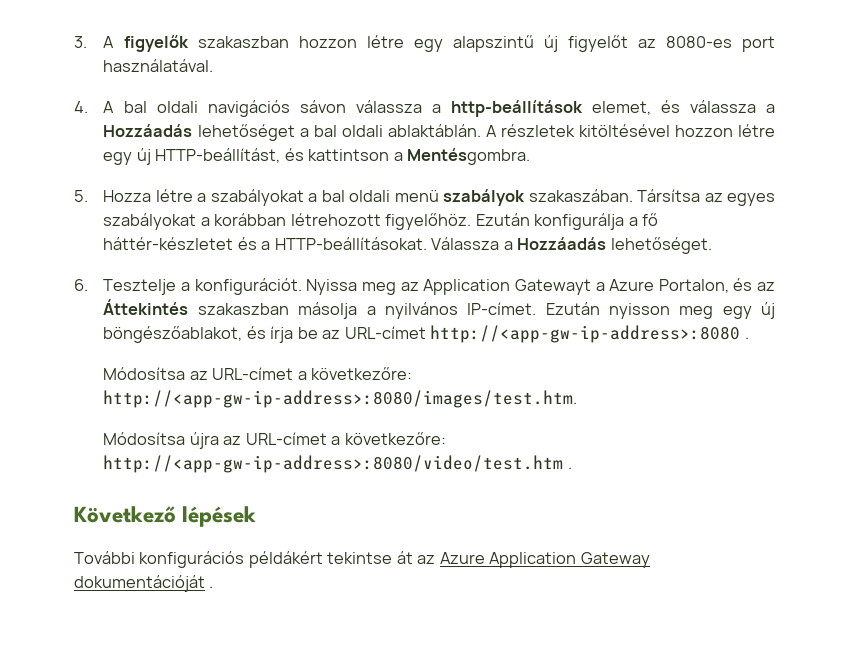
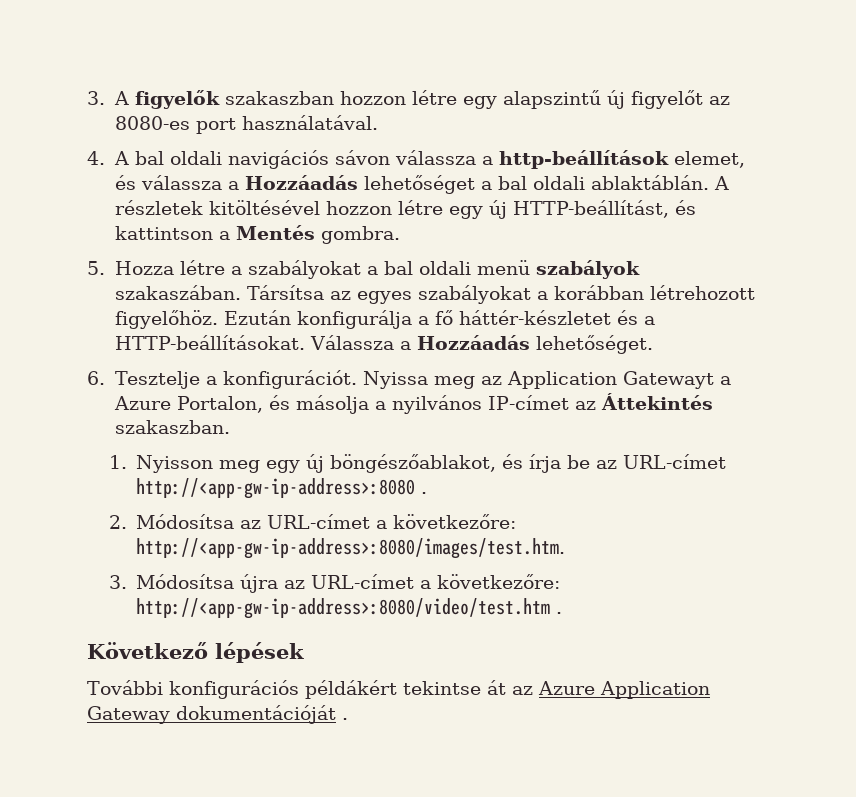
[407,148,531,165] Mentésgombra. -> [235,225,400,244] Mentés gombra.
[756,282,775,291] [103,299,670,319] az Áttekintés szakaszban másolja a nyilvános IP-címet. Ezután nyisson -> [296,393,714,414] [114,420,230,434] [108,455,214,473] másolja a nyilvános IP-címet az Áttekintés szakaszban. // 1. Nyisson
(749, 338) none -> [108,515,127,529] 2.
(578, 399) none -> [108,575,127,589] 3.

